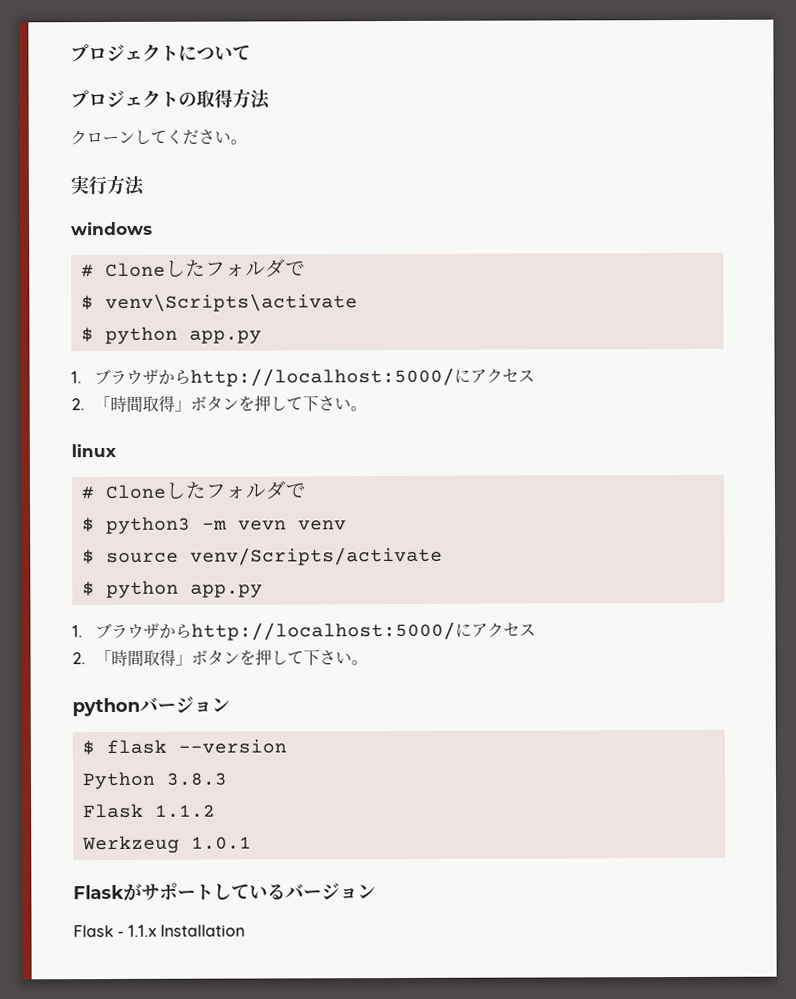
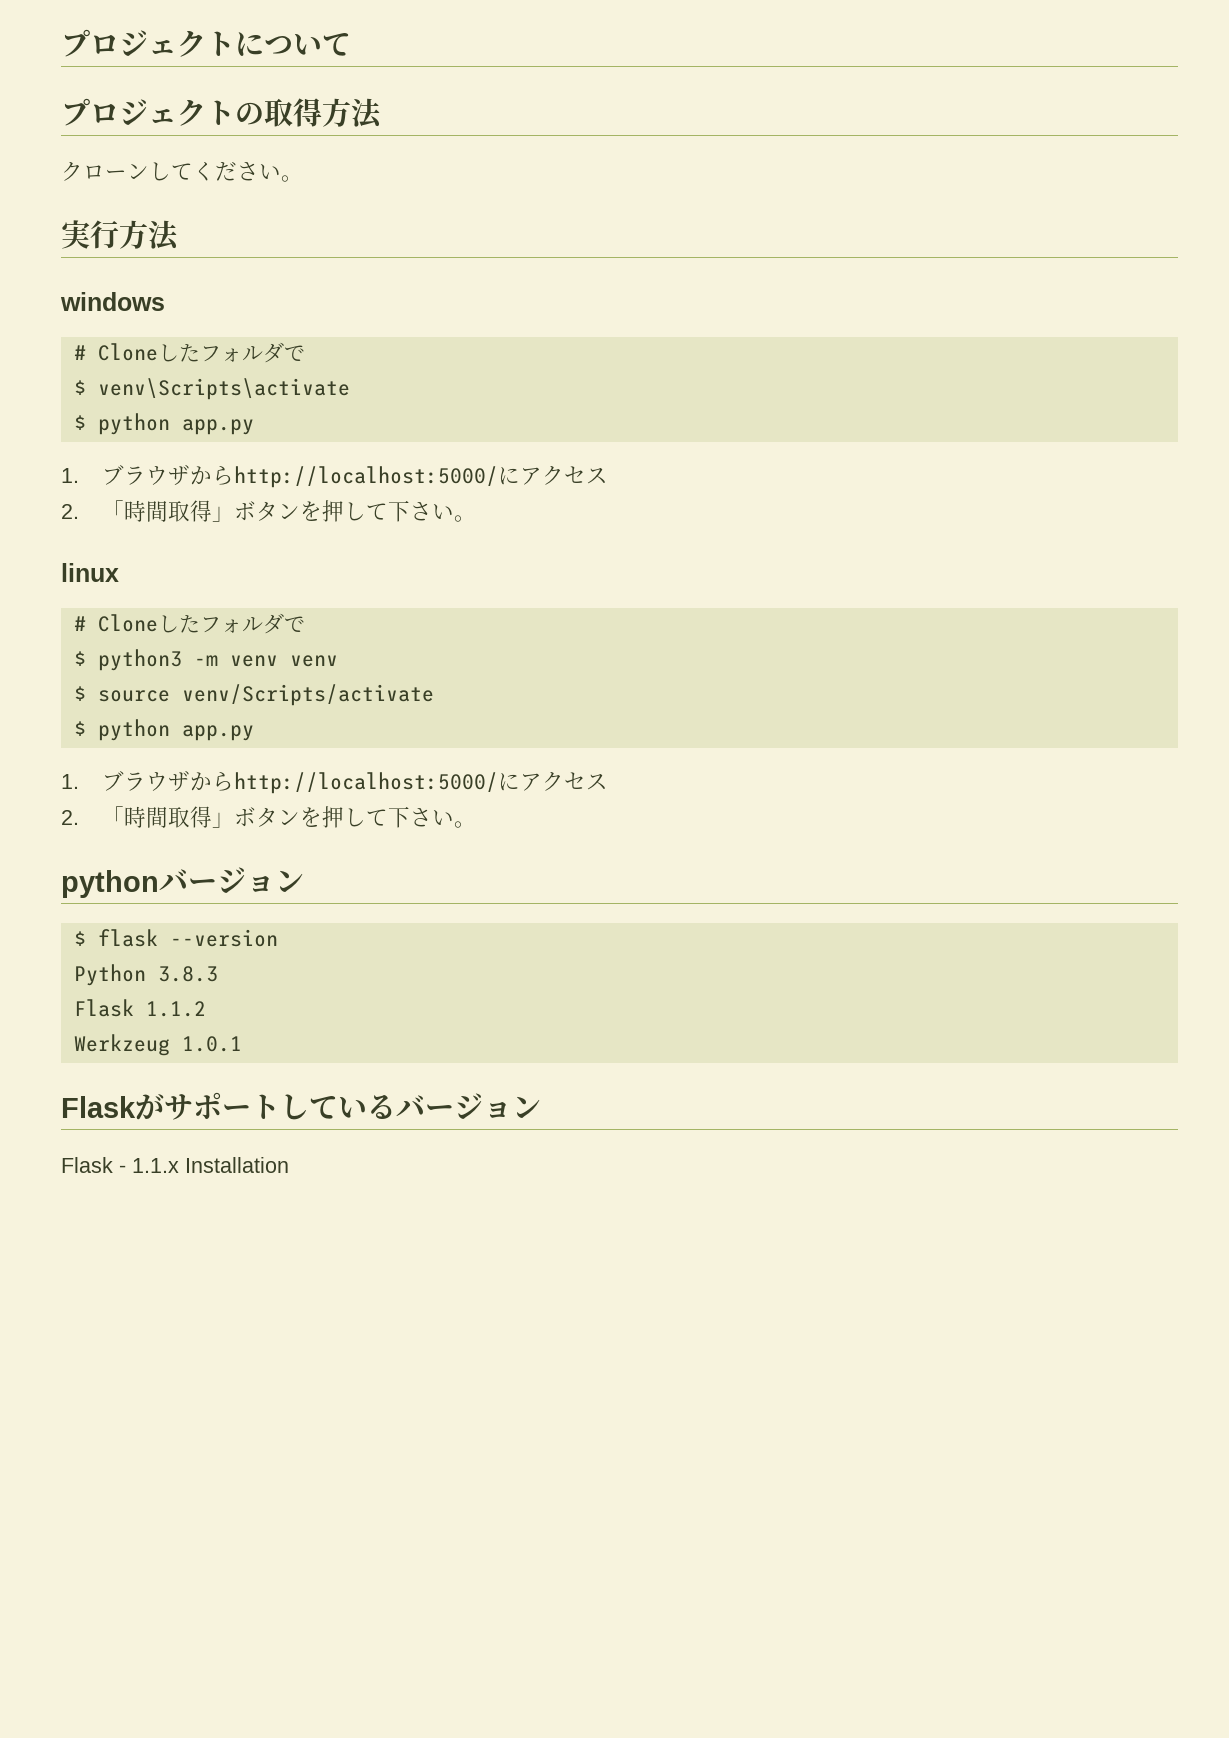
[237,520,287,531] vevn -> [229,655,278,667] venv

